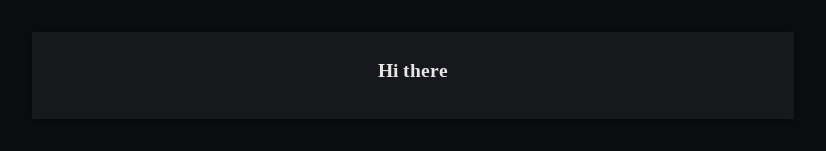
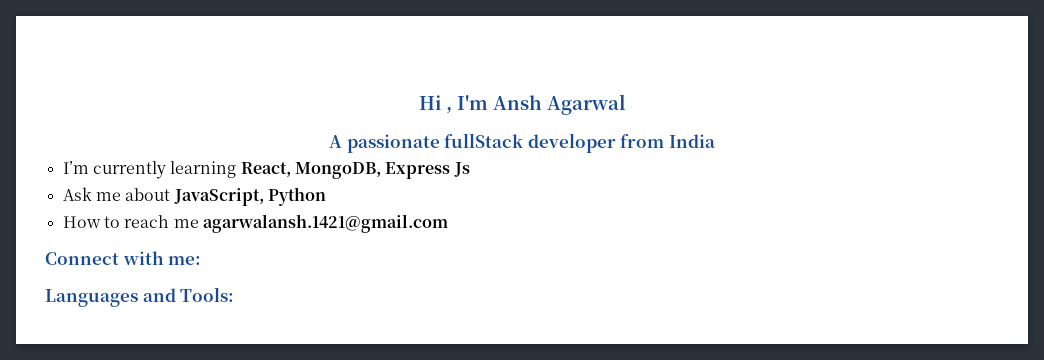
[403,64,449,77] there -> [445,94,626,115] [329,133,715,153] [62,161,470,179] [62,187,326,206] [62,214,448,233] [45,251,202,265] [45,287,235,307] , I'm Ansh Agarwal // A passionate fullStack developer from India // I’m currently learning React, MongoDB, Express Js // Ask me about JavaScript, Python // How to reach me agarwalansh.1421@gmail.com // Connect with me: // Languages and Tools:

